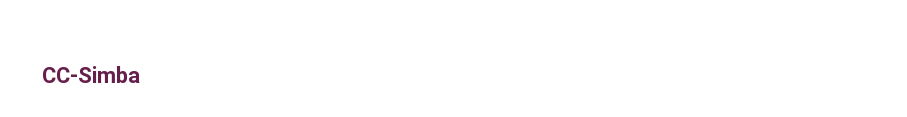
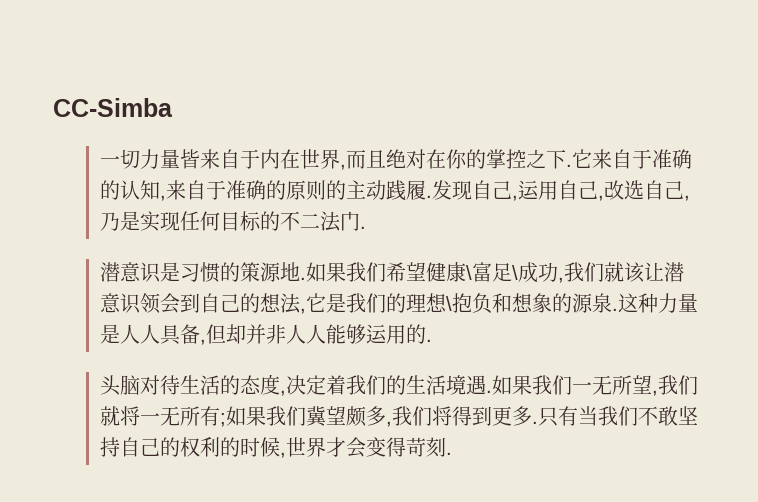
(140, 74) none -> [99,149,692,170] [99,180,690,201] [99,211,366,232] [99,262,684,283] [99,293,698,314] [99,324,432,345] [99,374,698,396] [99,406,698,427] [99,437,452,458] // 一切力量皆来自于内在世界,而且绝对在你的掌控之下.它来自于准确的认知,来自于准确的原则的主动践履.发现自己,运用自己,改选自己,乃是实现任何目标的不二法门. // 潜意识是习惯的策源地.如果我们希望健康\富足\成功,我们就该让潜意识领会到自己的想法,它是我们的理想\抱负和想象的源泉.这种力量是人人具备,但却并非人人能够运用的. // 头脑对待生活的态度,决定着我们的生活境遇.如果我们一无所望,我们就将一无所有;如果我们冀望颇多,我们将得到更多.只有当我们不敢坚持自己的权利的时候,世界才会变得苛刻.

